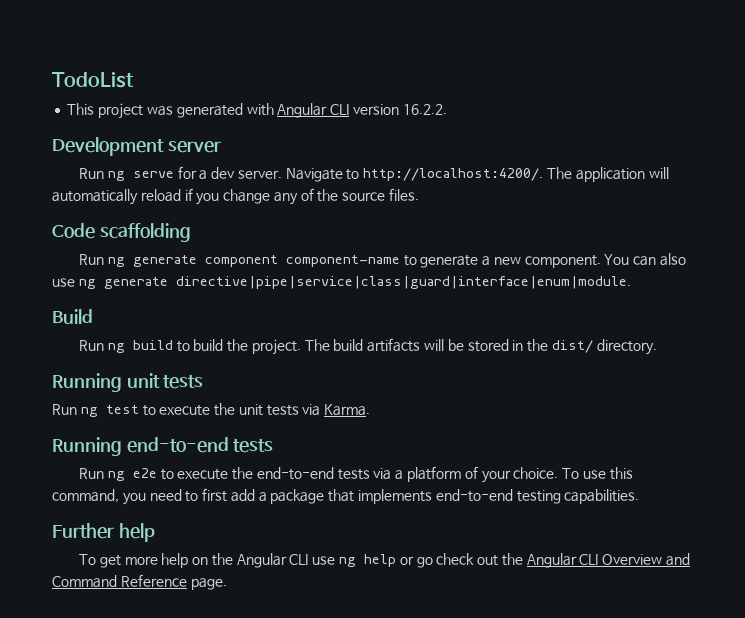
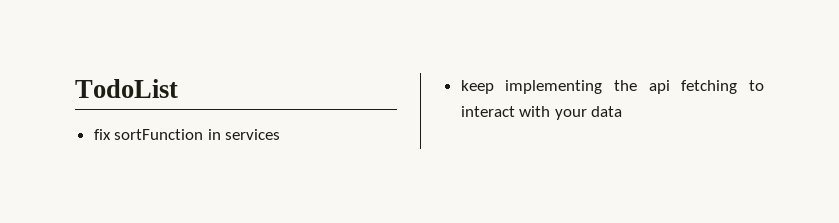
[67,103,447,119] [52,137,221,156] [79,166,669,182] [52,188,420,205] [52,223,191,242] [79,253,687,268] [52,276,631,289] [52,309,93,324] [79,338,657,355] [52,373,204,392] [52,403,371,417] [52,437,274,456] [79,466,633,483] [52,488,640,505] [52,523,155,542] [79,553,691,568] [52,574,227,590] This project was generated with Angular CLI version 16.2.2. // Development server // Run ng serve for a dev server. Navigate to http://localhost:4200/. The application will automatically reload if you change any of the source files. // Code scaffolding // Run ng generate component component-name to generate a new component. You can also use ng generate directive|pipe|service|class|guard|interface|enum|module. // Build // Run ng build to build the project. The build artifacts will be stored in the dist/ directory. // Running unit tests // Run ng test to execute the unit tests via Karma. // Running end-to-end tests // Run ng e2e to execute the end-to-end tests via a platform of your choice. To use this command, you need to first add a package that implements end-to-end testing capabilities. // Further help // To get more help on the Angular CLI use ng help or go check out the Angular CLI Overview and Command Reference page. -> [93,129,281,140] [460,80,764,94] [460,106,623,120] fix sortFunction in services // keep implementing the api fetching to interact with your data

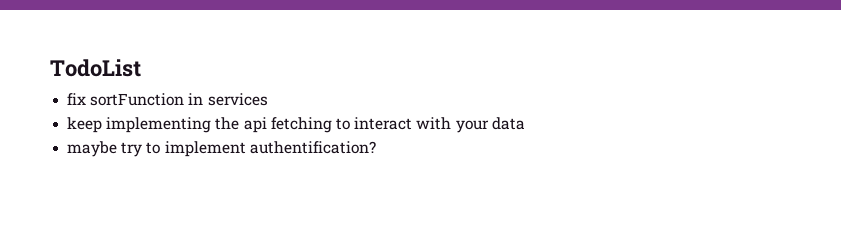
(623, 111) none -> [67,141,376,157] // maybe try to implement authentification?

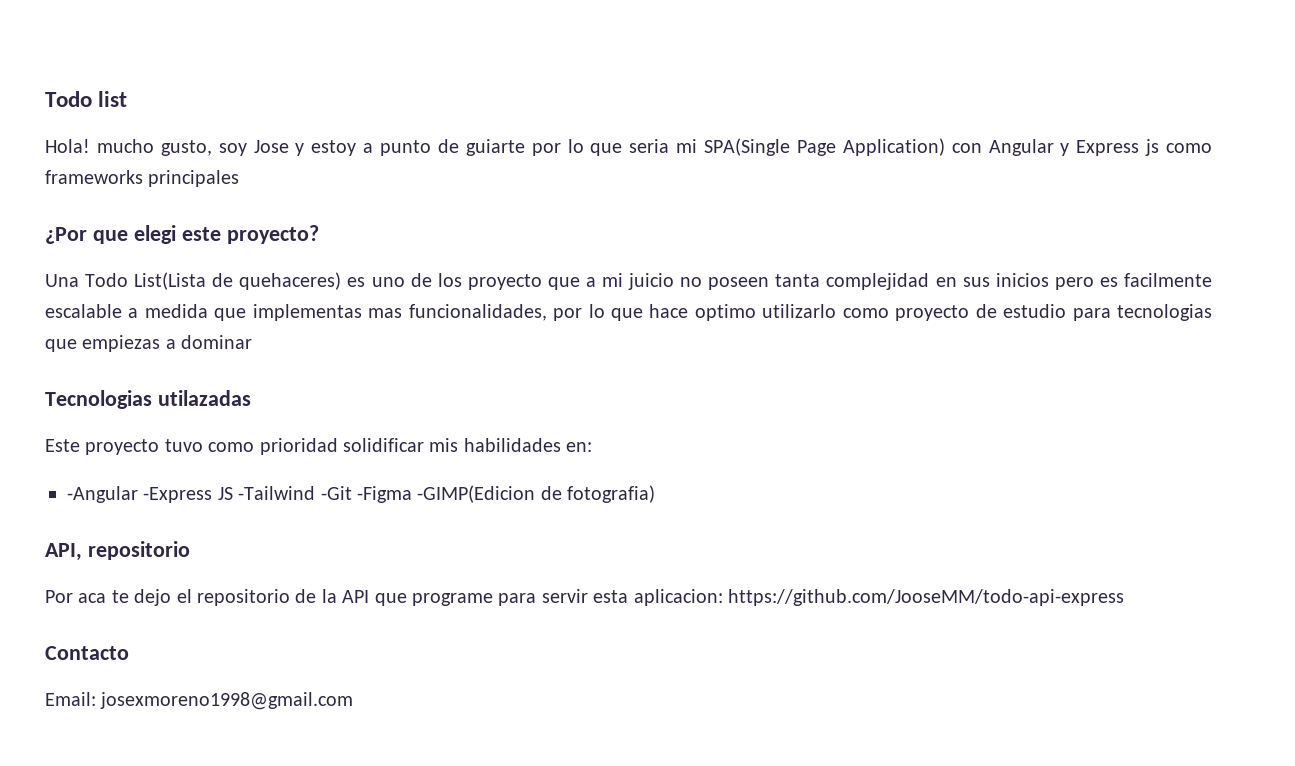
[50,59,141,77] [67,93,268,106] [67,117,525,133] [67,141,376,157] TodoList // fix sortFunction in services // keep implementing the api fetching to interact with your data // maybe try to implement authentification? -> [45,91,128,107] [45,138,1212,156] [45,170,240,187] [45,225,319,244] [45,272,1212,290] [45,304,1212,321] [45,335,253,352] [45,390,251,409] [45,438,593,455] [67,485,656,503] [45,541,190,561] [45,589,1124,606] [45,646,129,660] [45,692,354,710] Todo list // Hola! mucho gusto, soy Jose y estoy a punto de guiarte por lo que seria mi SPA(Single Page Application) con Angular y Express js como frameworks principales // ¿Por que elegi este proyecto? // Una Todo List(Lista de quehaceres) es uno de los proyecto que a mi juicio no poseen tanta complejidad en sus inicios pero es facilmente escalable a medida que implementas mas funcionalidades, por lo que hace optimo utilizarlo como proyecto de estudio para tecnologias que empiezas a dominar // Tecnologias utilazadas // Este proyecto tuvo como prioridad solidificar mis habilidades en: // -Angular -Express JS -Tailwind -Git -Figma -GIMP(Edicion de fotografia) // API, repositorio // Por aca te dejo el repositorio de la API que programe para servir esta aplicacion: https://github.com/JooseMM/todo-api-express // Contacto // Email: josexmoreno1998@gmail.com

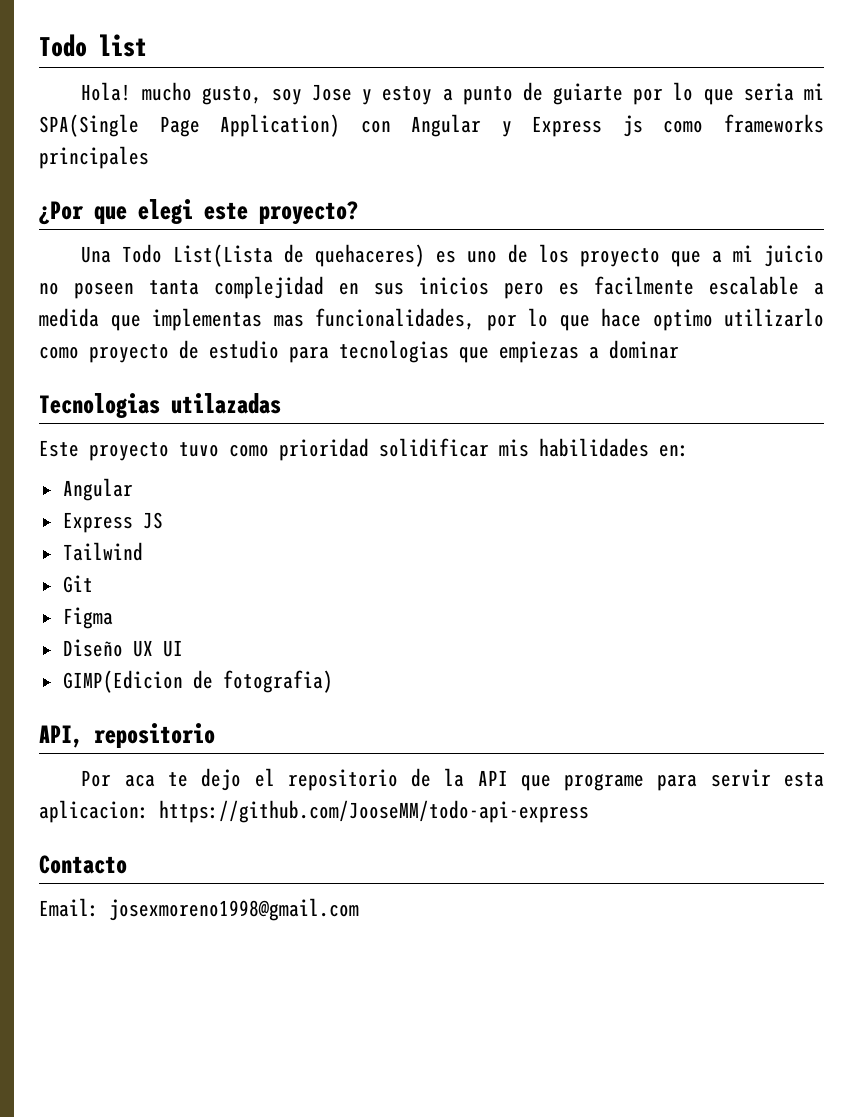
[67,486,213,503] -Angular -Express -> [62,478,133,501] [62,512,133,533] Angular // Express
[238,485,536,503] -Tailwind -Git -Figma -GIMP(Edicion -> [62,542,143,561] [62,575,93,593] [62,607,113,629] [62,639,183,657] [62,670,183,693] // Tailwind // Git // Figma // Diseño UX UI // GIMP(Edicion

